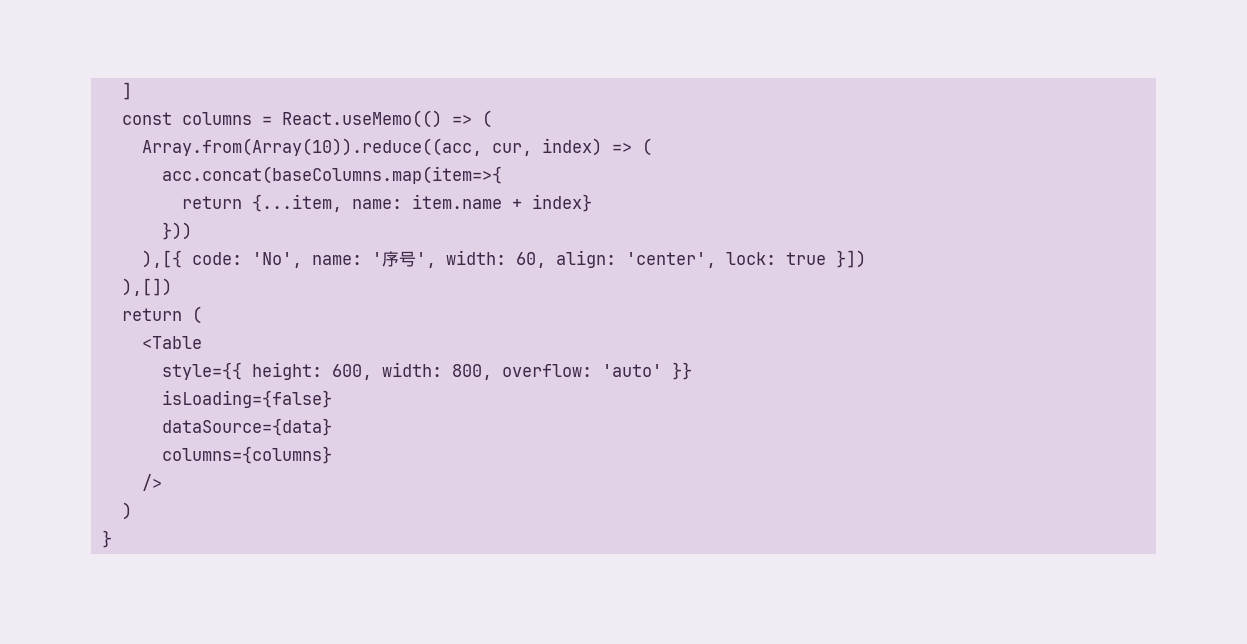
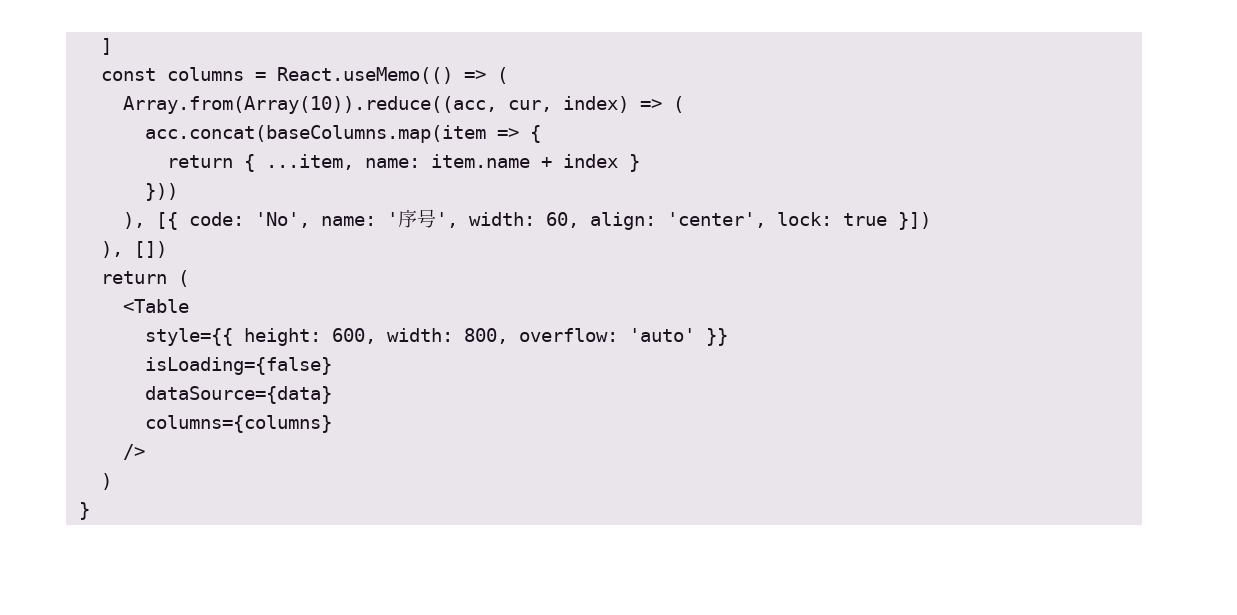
[161,166,502,184] [181,194,342,212] acc.concat(baseColumns.map(item=>{ // return {...item, -> [144,125,541,143] [166,154,354,172] acc.concat(baseColumns.map(item => { // return { ...item,
[531,194,592,212] index} -> [562,154,640,172] index }
[141,250,182,268] ),[{ -> [122,212,178,230] ), [{
[121,278,172,296] ),[]) -> [100,241,167,258] ), [])

